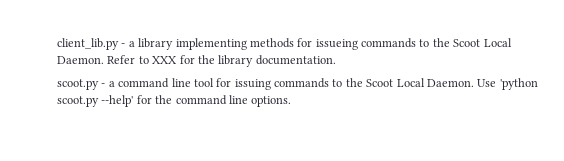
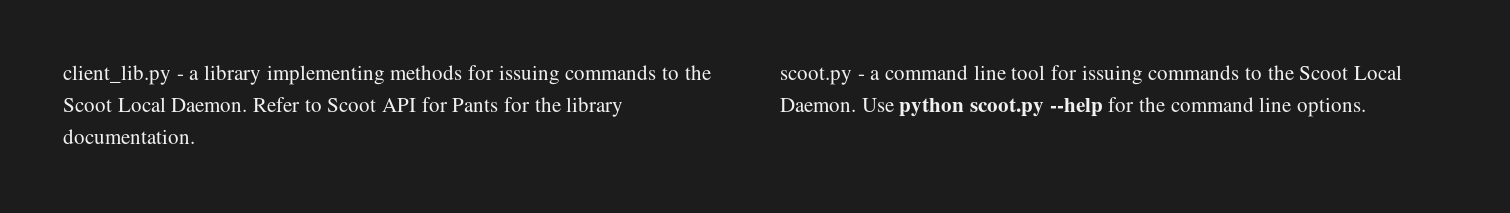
[315,39,358,50] issueing -> [498,65,560,85] issuing
[152,56,178,64] XXX -> [327,97,499,112] Scoot API for Pants
[499,78,538,90] [57,95,134,107] 'python scoot.py --help' -> [899,98,1103,117] python scoot.py --help

